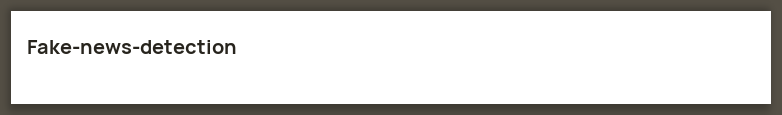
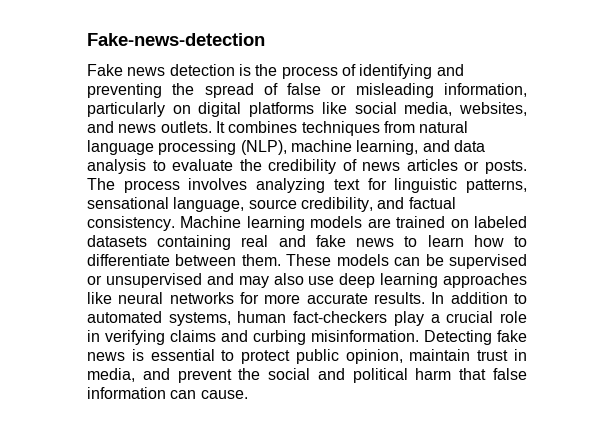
(237, 47) none -> [87,64,464,79] [87,83,527,98] [87,102,527,117] [87,121,469,136] [87,140,485,155] [87,159,527,174] [87,178,527,193] [87,197,456,212] [87,216,527,231] [87,235,527,250] [87,254,527,269] [87,273,527,288] [87,292,527,304] [87,311,527,326] [87,330,527,345] [87,349,527,364] [87,368,527,383] [87,387,248,399] // Fake news detection is the process of identifying and preventing the spread of false or misleading information, particularly on digital platforms like social media, websites, and news outlets. It combines techniques from natural language processing (NLP), machine learning, and data analysis to evaluate the credibility of news articles or posts. The process involves analyzing text for linguistic patterns, sensational language, source credibility, and factual consistency. Machine learning models are trained on labeled datasets containing real and fake news to learn how to differentiate between them. These models can be supervised or unsupervised and may also use deep learning approaches like neural networks for more accurate results. In addition to automated systems, human fact-checkers play a crucial role in verifying claims and curbing misinformation. Detecting fake news is essential to protect public opinion, maintain trust in media, and prevent the social and political harm that false information can cause.

